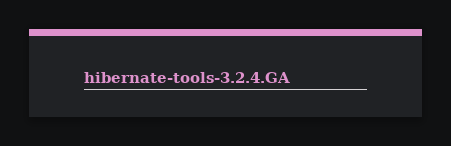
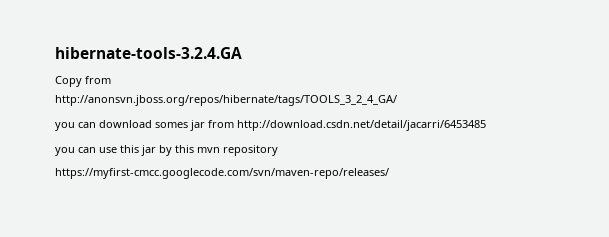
(290, 77) none -> [55,76,111,87] [55,95,397,106] [55,120,486,131] [55,145,278,156] [55,168,389,179] // Copy from // http://anonsvn.jboss.org/repos/hibernate/tags/TOOLS_3_2_4_GA/ // you can download somes jar from http://download.csdn.net/detail/jacarri/6453485 // you can use this jar by this mvn repository // https://myfirst-cmcc.googlecode.com/svn/maven-repo/releases/

